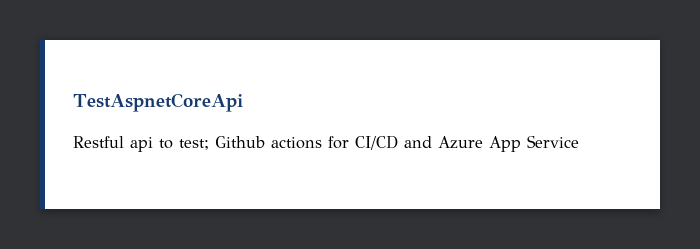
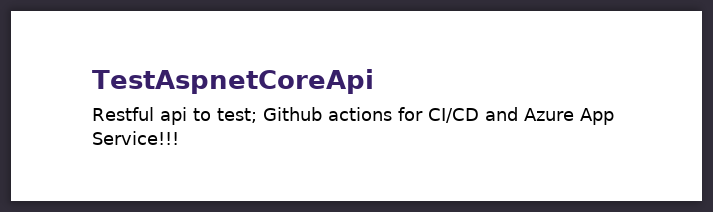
[527,135,579,148] Service -> [92,131,179,145] Service!!!

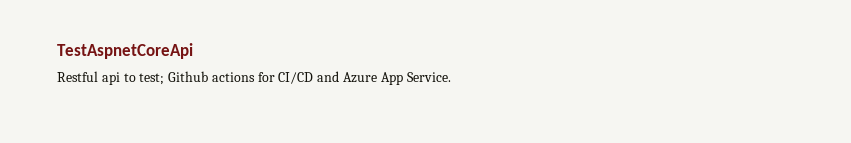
[92,131,179,145] Service!!! -> [406,72,451,82] Service.

